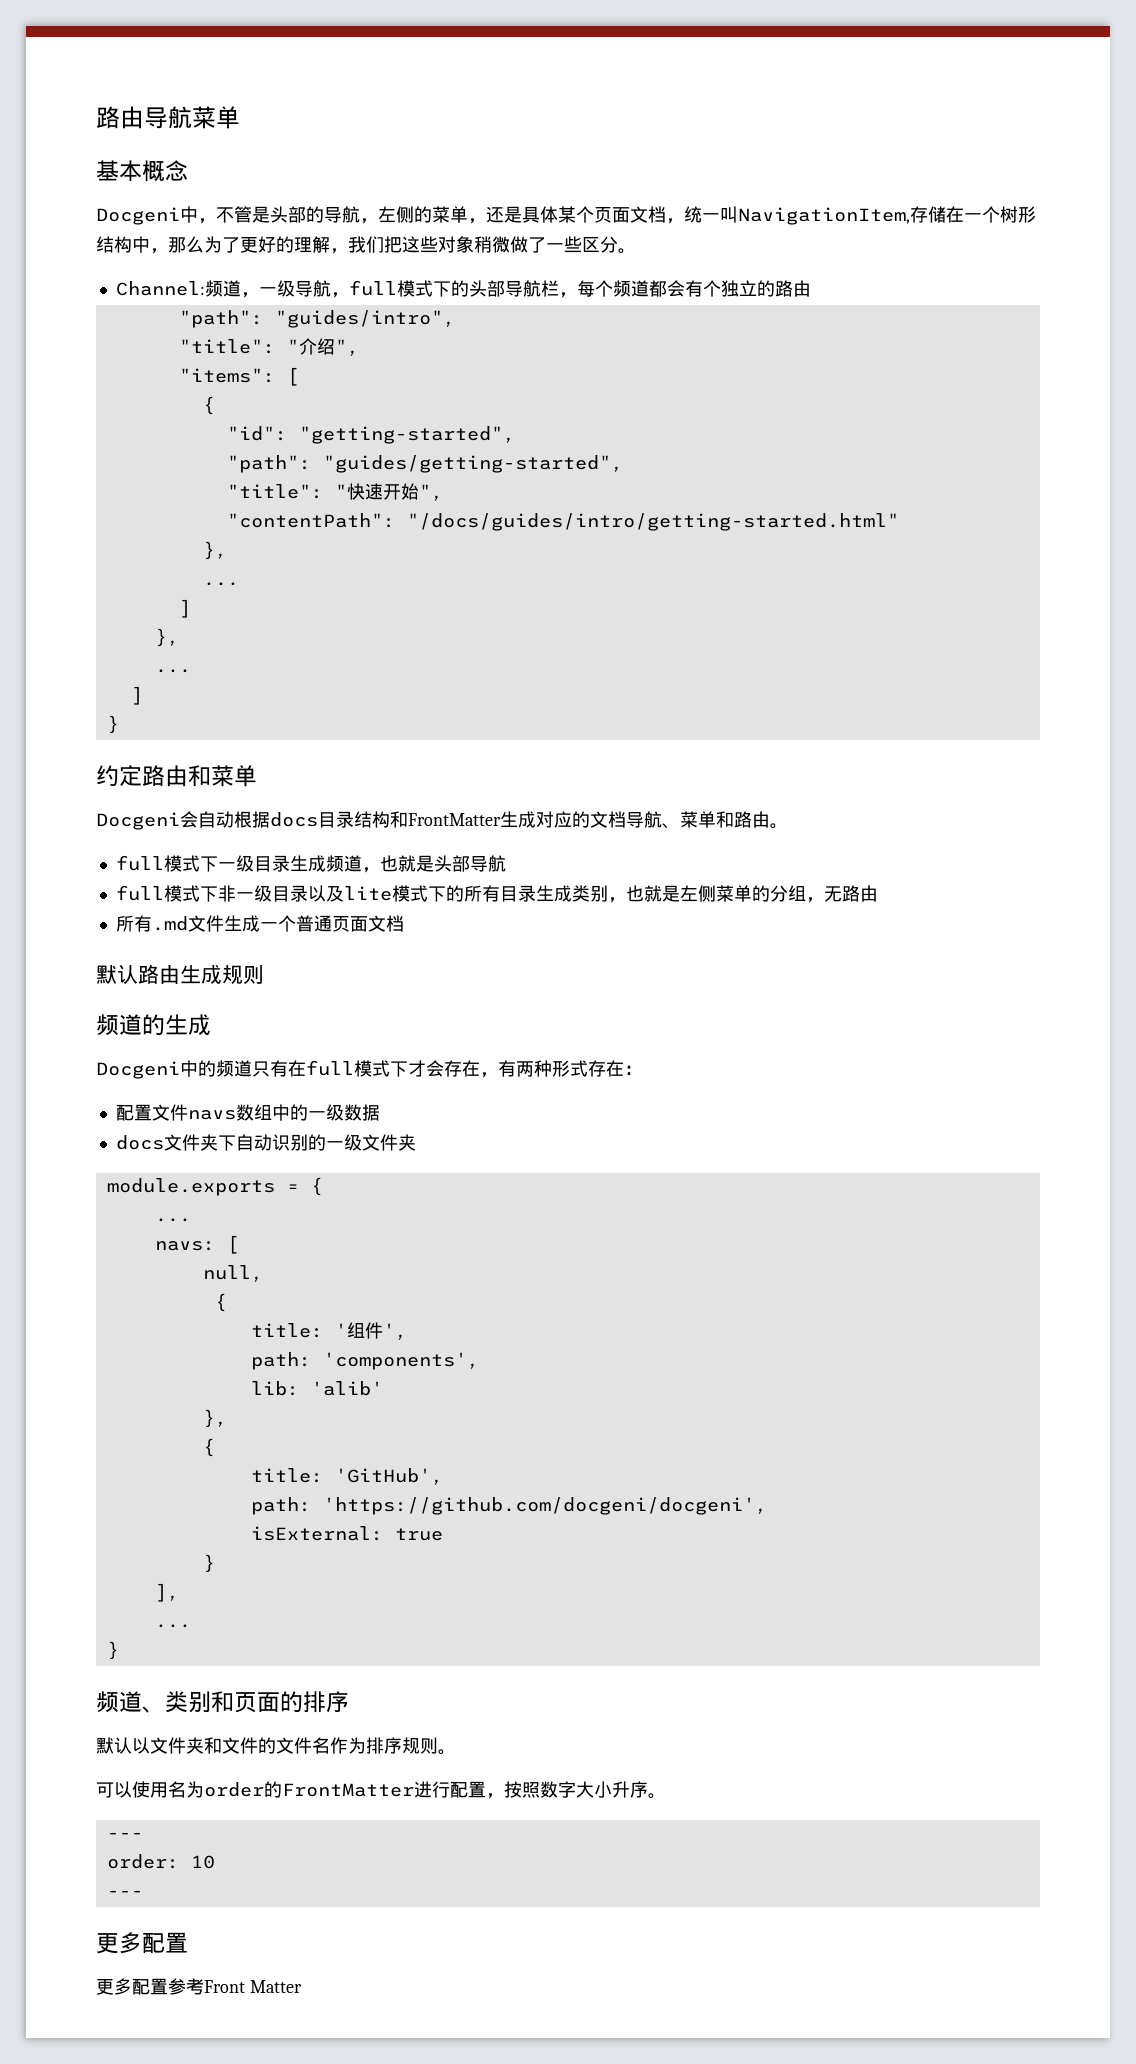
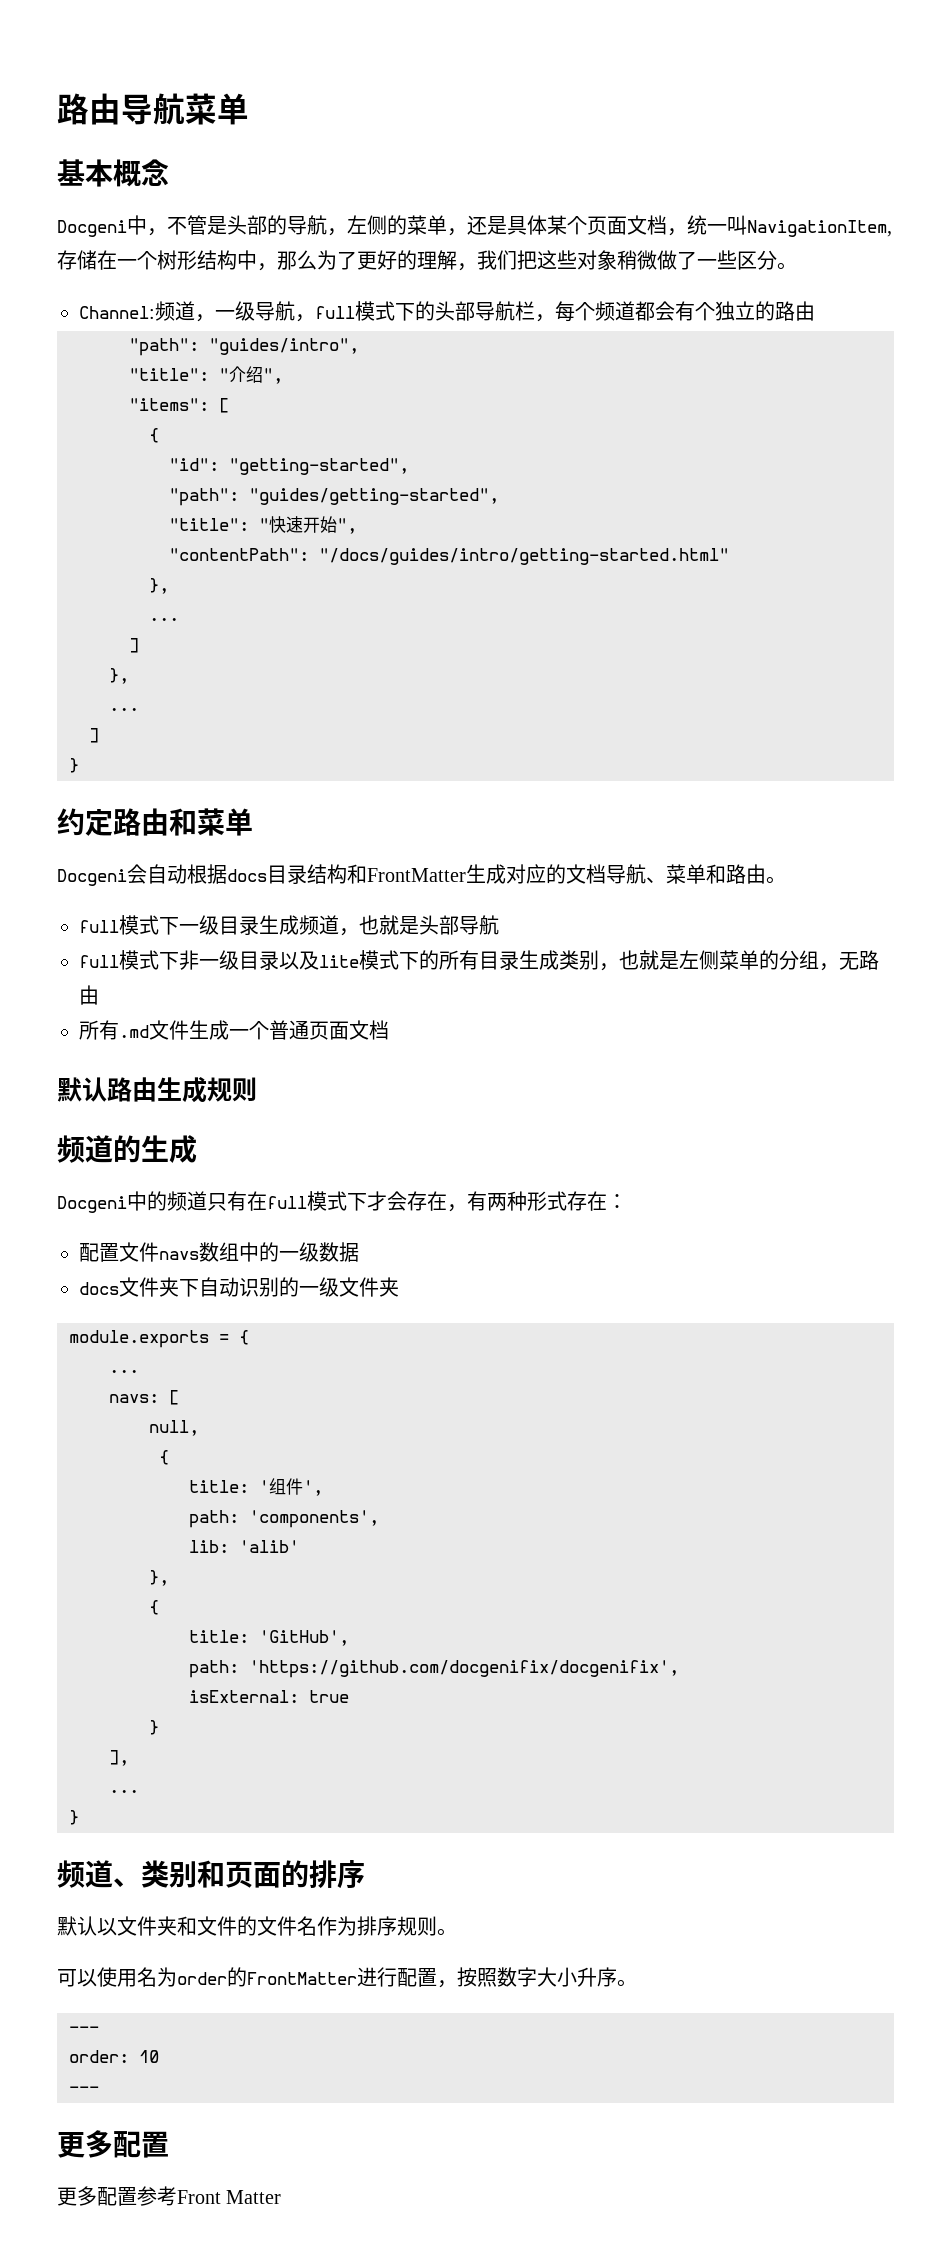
[322,1497,767,1515] 'https://github.com/docgeni/docgeni', -> [249,1660,679,1678] 'https://github.com/docgenifix/docgenifix',

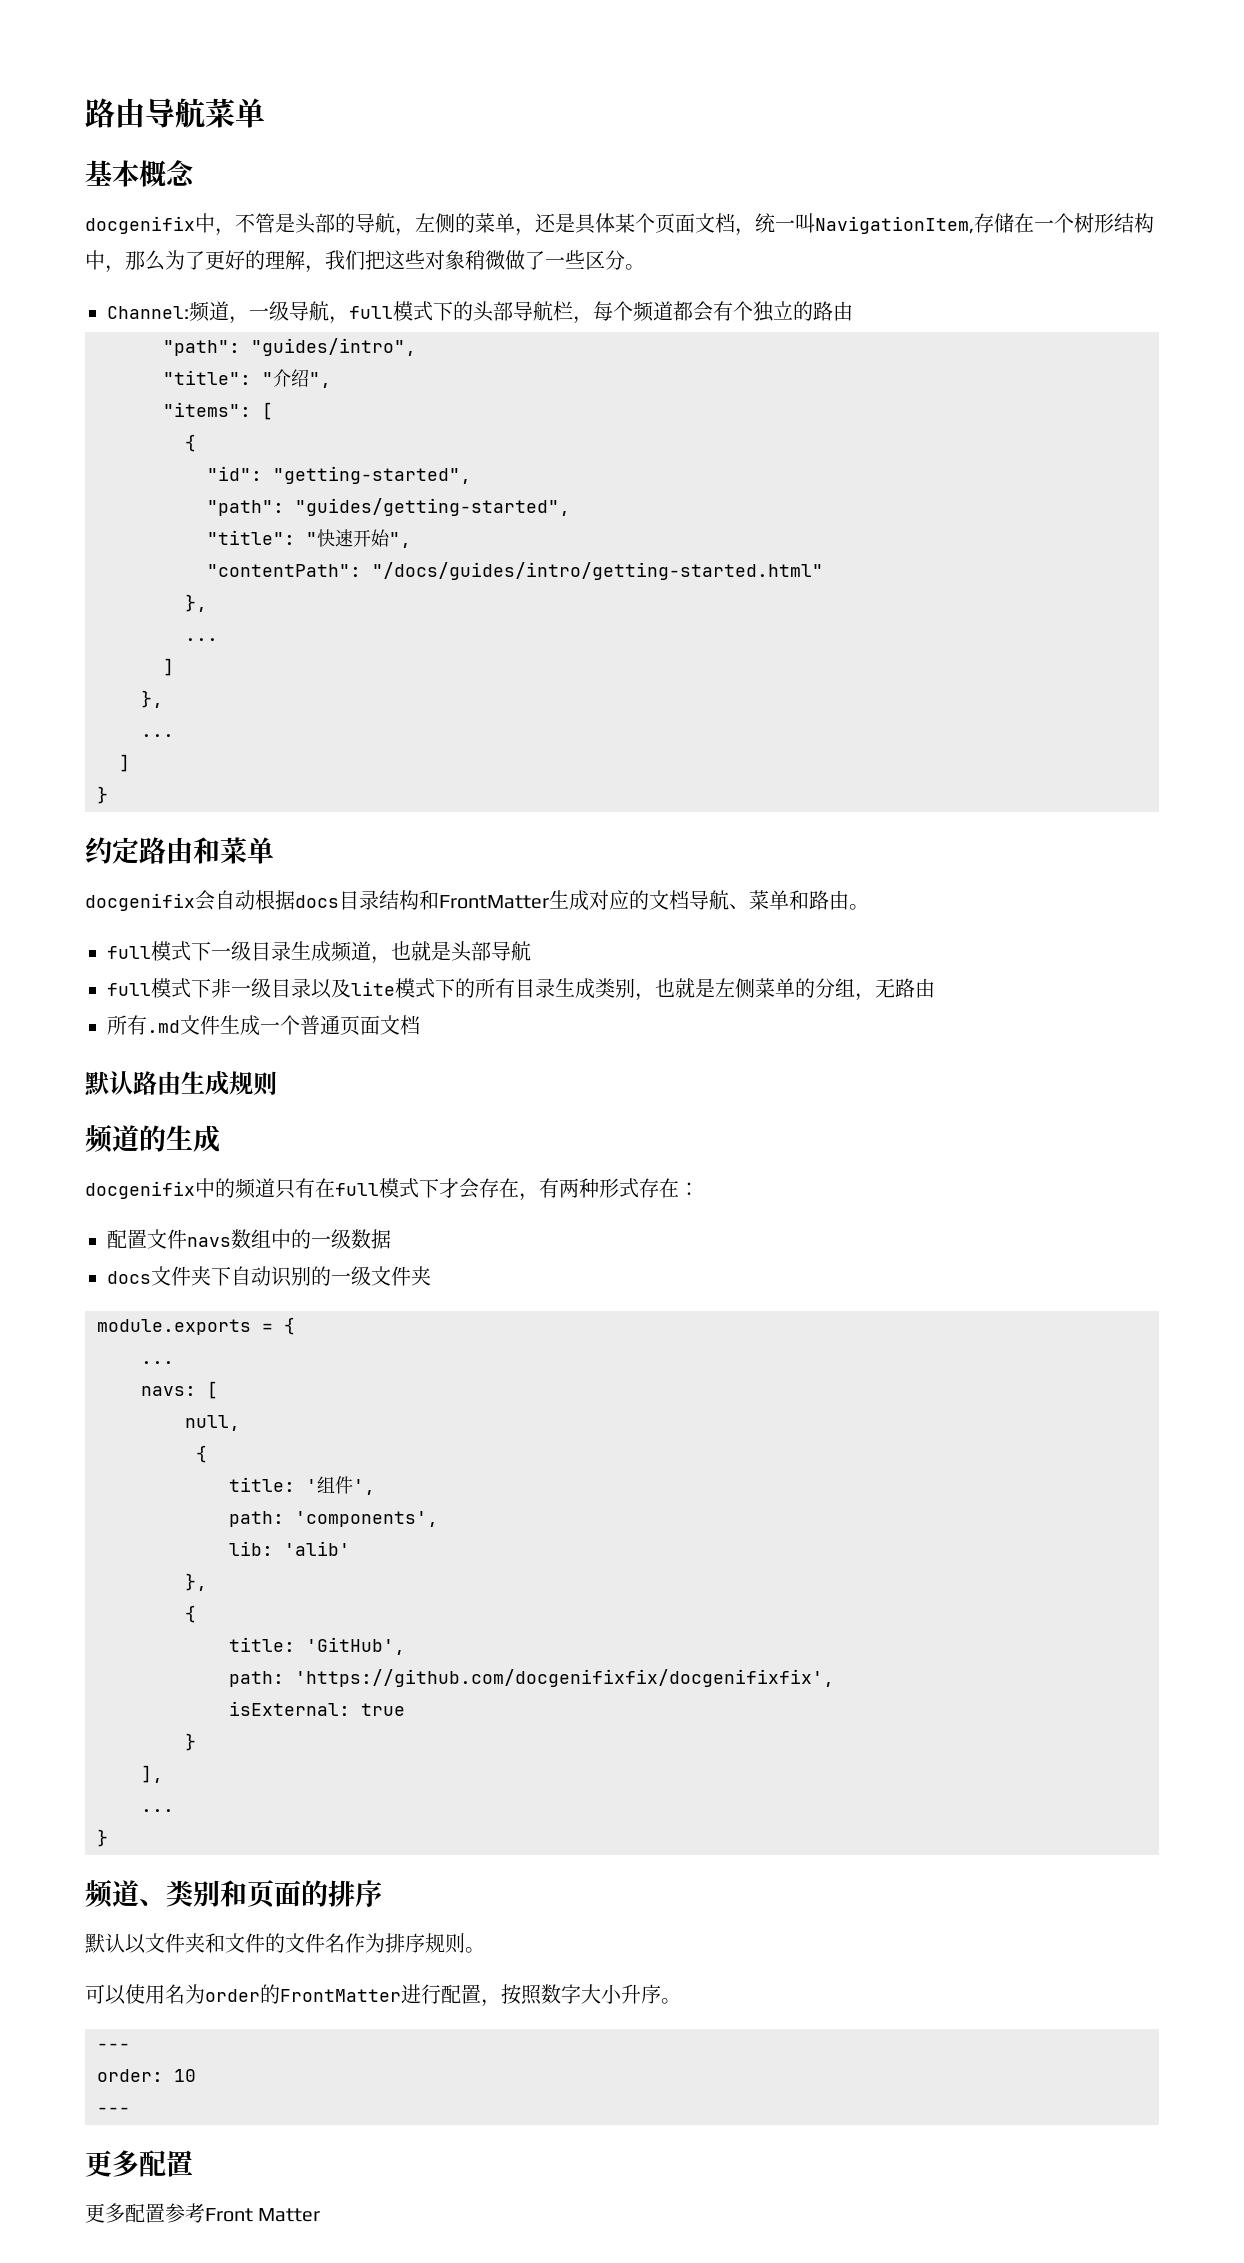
[57,220,127,237] Docgeni -> [85,216,195,234] docgenifix
[57,869,127,886] Docgeni -> [85,893,195,911] docgenifix
[57,1196,127,1213] Docgeni -> [85,1181,195,1199] docgenifix
[249,1660,679,1678] 'https://github.com/docgenifix/docgenifix', -> [295,1669,834,1687] 'https://github.com/docgenifixfix/docgenifixfix',

